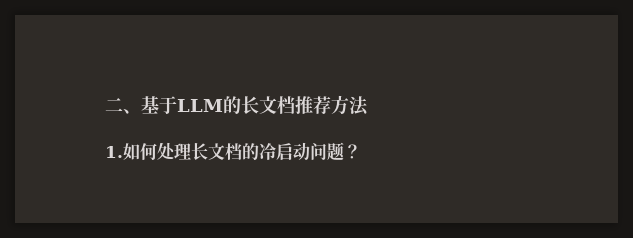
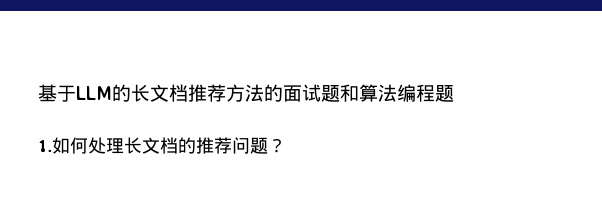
[105,98,141,114] 二、 -> (38, 93) none
(369, 106) none -> [264,84,454,102] 的面试题和算法编程题
[259,142,310,160] 冷启动 -> [196,137,232,154] 推荐

